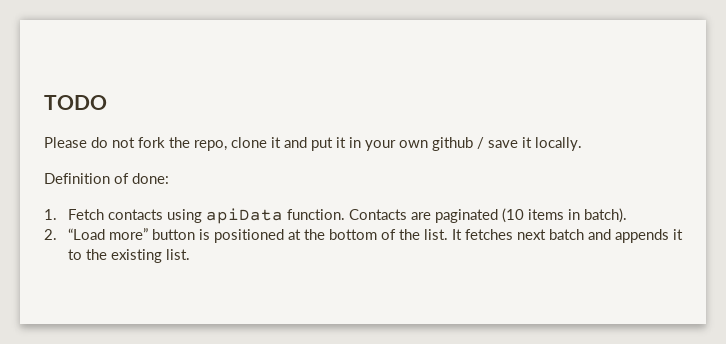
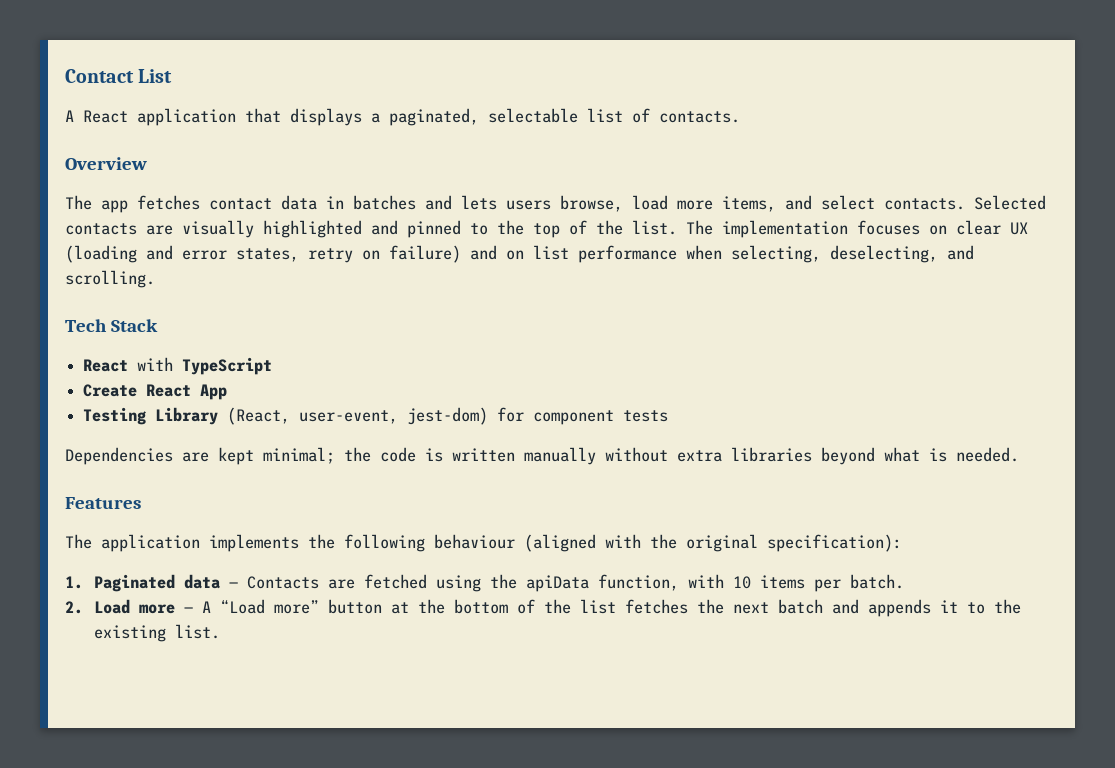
[44,95,107,110] [44,137,582,151] [44,173,169,184] [44,208,627,224] [44,229,57,240] TODO // Please do not fork the repo, clone it and put it in your own github / save it locally. // Definition of done: // 1. Fetch contacts using apiData function. Contacts are paginated (10 items in batch). // 2. -> [65,69,173,83] [65,108,740,126] [65,157,147,170] [65,195,1046,213] [65,220,1028,238] [65,245,974,263] [65,270,155,288] [65,319,158,332] [83,357,273,375] [83,384,228,400] [83,407,669,425] [65,447,1019,465] [65,497,141,509] [65,534,902,552] [65,574,905,592] [65,599,212,614] Contact List // A React application that displays a paginated, selectable list of contacts. // Overview // The app fetches contact data in batches and lets users browse, load more items, and select contacts. Selected contacts are visually highlighted and pinned to the top of the list. The implementation focuses on clear UX (loading and error states, retry on failure) and on list performance when selecting, deselecting, and scrolling. // Tech Stack // React with TypeScript // Create React App // Testing Library (React, user-event, jest-dom) for component tests // Dependencies are kept minimal; the code is written manually without extra libraries beyond what is needed. // Features // The application implements the following behaviour (aligned with the original specification): // 1. Paginated data — Contacts are fetched using the apiData function, with 10 items per batch. // 2. Load more — A
[198,229,284,243] is positioned -> (383, 606) none
[423,229,513,240] list. It fetches -> [580,599,725,614] list fetches the

